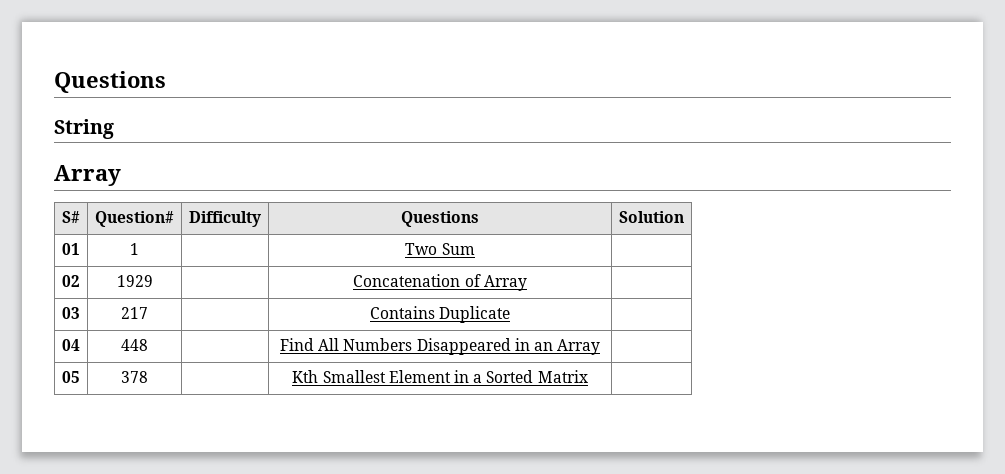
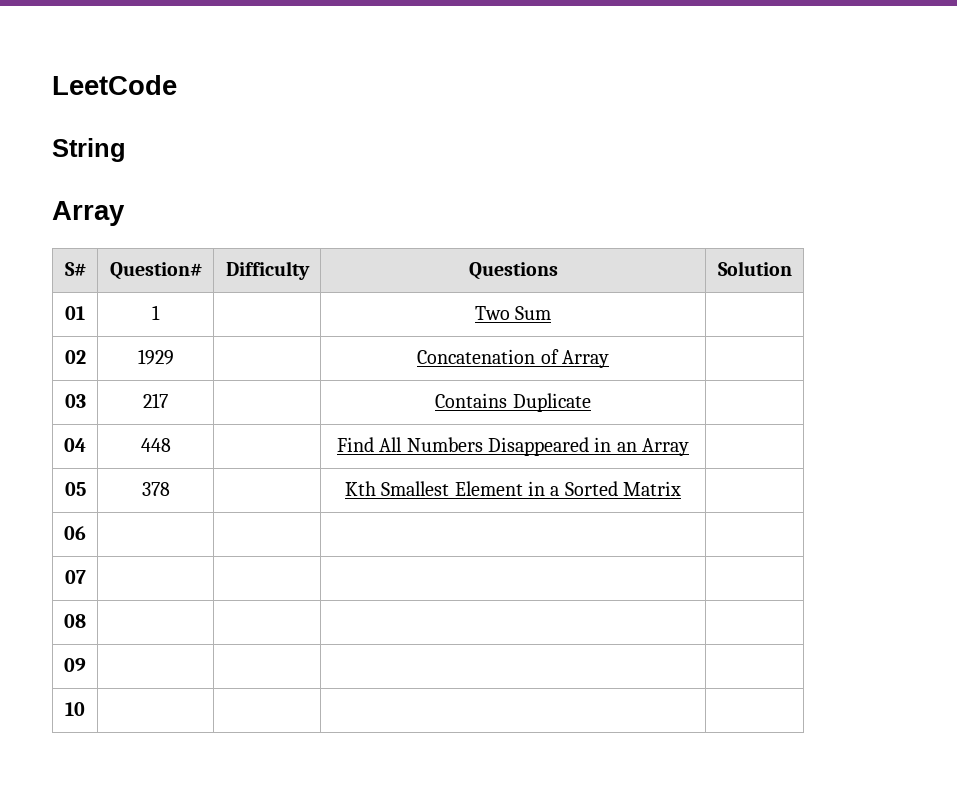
[54,71,166,93] Questions -> [52,75,177,95] LeetCode
(588, 376) none -> [64,526,86,540] [64,570,86,584] [64,614,86,628] [64,658,86,672] [65,702,85,716] // 06 | | | | // 07 | | | | // 08 | | | | // 09 | | | | // 10 | | | |

